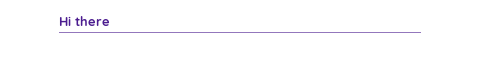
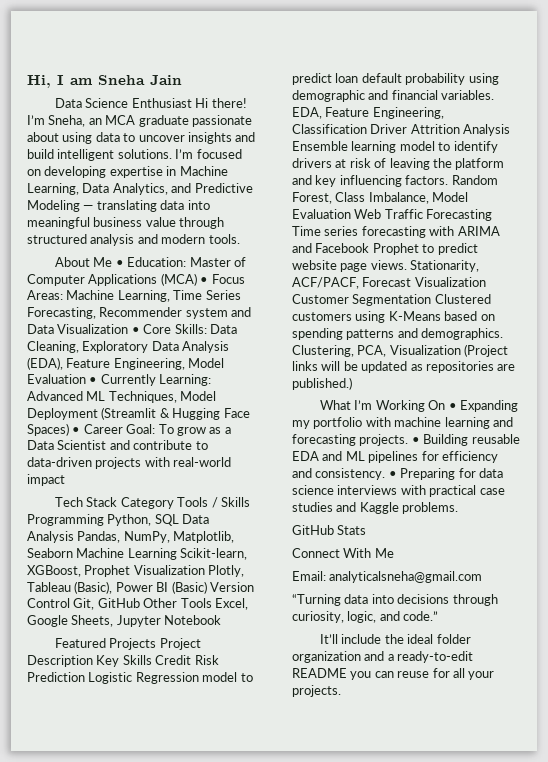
[59,16,110,26] Hi there -> [27,75,182,88] [55,98,247,108] [27,115,252,127] [27,132,256,144] [27,149,242,161] [27,166,228,178] [27,183,253,195] [27,200,210,212] [27,217,225,229] [27,234,240,246] [55,257,246,267] [27,273,245,286] [27,290,241,302] [27,307,252,319] [27,324,237,334] [27,341,230,353] [27,357,225,370] [27,374,212,386] [27,391,217,403] [27,407,250,420] [27,423,231,436] [27,440,208,450] [27,457,232,469] [27,474,65,486] [55,497,250,509] [27,514,210,526] [27,531,235,543] [27,548,248,560] [27,565,245,577] [27,581,254,594] [27,598,248,610] [27,615,222,627] [55,638,201,650] [27,655,219,667] [27,672,253,684] [292,73,499,85] [292,90,495,102] [292,107,444,119] [292,124,511,136] [292,141,498,153] [292,158,505,170] [292,175,498,187] [292,192,469,204] [292,209,493,221] [292,226,500,238] [292,243,478,255] [292,260,480,272] [292,277,486,289] [292,294,491,306] [292,311,495,323] [292,328,504,340] [292,344,509,357] [292,361,516,373] [292,377,352,390] [320,400,518,412] [292,417,513,429] [292,434,520,446] [292,451,498,463] [292,468,503,480] [292,485,505,497] [292,502,459,514] [292,525,367,535] [292,548,394,558] [292,571,483,583] [292,594,498,606] [292,611,439,623] [320,634,471,644] [292,651,474,663] [292,668,495,680] [292,685,341,697] Hi, I am Sneha Jain // Data Science Enthusiast Hi there! I’m Sneha, an MCA graduate passionate about using data to uncover insights and build intelligent solutions. I’m focused on developing expertise in Machine Learning, Data Analytics, and Predictive Modeling — translating data into meaningful business value through structured analysis and modern tools. // About Me • Education: Master of Computer Applications (MCA) • Focus Areas: Machine Learning, Time Series Forecasting, Recommender system and Data Visualization • Core Skills: Data Cleaning, Exploratory Data Analysis (EDA), Feature Engineering, Model Evaluation • Currently Learning: Advanced ML Techniques, Model Deployment (Streamlit & Hugging Face Spaces) • Career Goal: To grow as a Data Scientist and contribute to data-driven projects with real-world impact // Tech Stack Category Tools / Skills Programming Python, SQL Data Analysis Pandas, NumPy, Matplotlib, Seaborn Machine Learning Scikit-learn, XGBoost, Prophet Visualization Plotly, Tableau (Basic), Power BI (Basic) Version Control Git, GitHub Other Tools Excel, Google Sheets, Jupyter Notebook // Featured Projects Project Description Key Skills Credit Risk Prediction Logistic Regression model to predict loan default probability using demographic and financial variables. EDA, Feature Engineering, Classification Driver Attrition Analysis Ensemble learning model to identify drivers at risk of leaving the platform and key influencing factors. Random Forest, Class Imbalance, Model Evaluation Web Traffic Forecasting Time series forecasting with ARIMA and Facebook Prophet to predict website page views. Stationarity, ACF/PACF, Forecast Visualization Customer Segmentation Clustered customers using K-Means based on spending patterns and demographics. Clustering, PCA, Visualization (Project links will be updated as repositories are published.) // What I’m Working On • Expanding my portfolio with machine learning and forecasting projects. • Building reusable EDA and ML pipelines for efficiency and consistency. • Preparing for data science interviews with practical case studies and Kaggle problems. // GitHub Stats // Connect With Me // Email: analyticalsneha@gmail.com // “Turning data into decisions through curiosity, logic, and code.” // It’ll include the ideal folder organization and a ready-to-edit README you can reuse for all your projects.

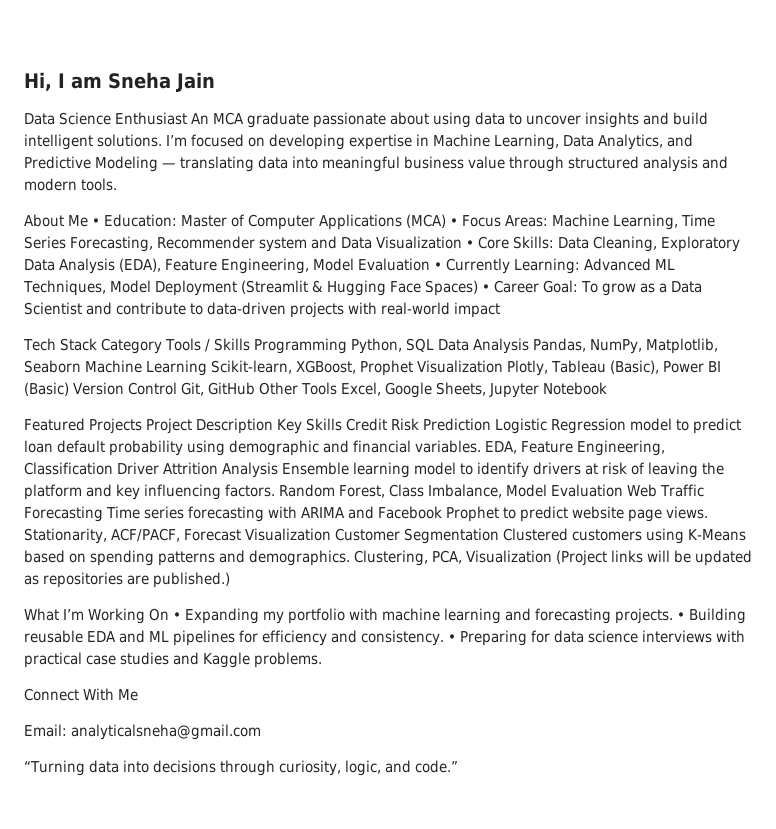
[195,98,247,108] [27,115,102,127] Hi there! I’m Sneha, an -> [191,113,209,124] An
[292,525,367,535] // GitHub Stats -> (322, 660) none
[320,634,471,644] [292,651,474,663] [292,668,495,680] [292,685,341,697] // It’ll include the ideal folder organization and a ready-to-edit README you can reuse for all your projects. -> (458, 766) none

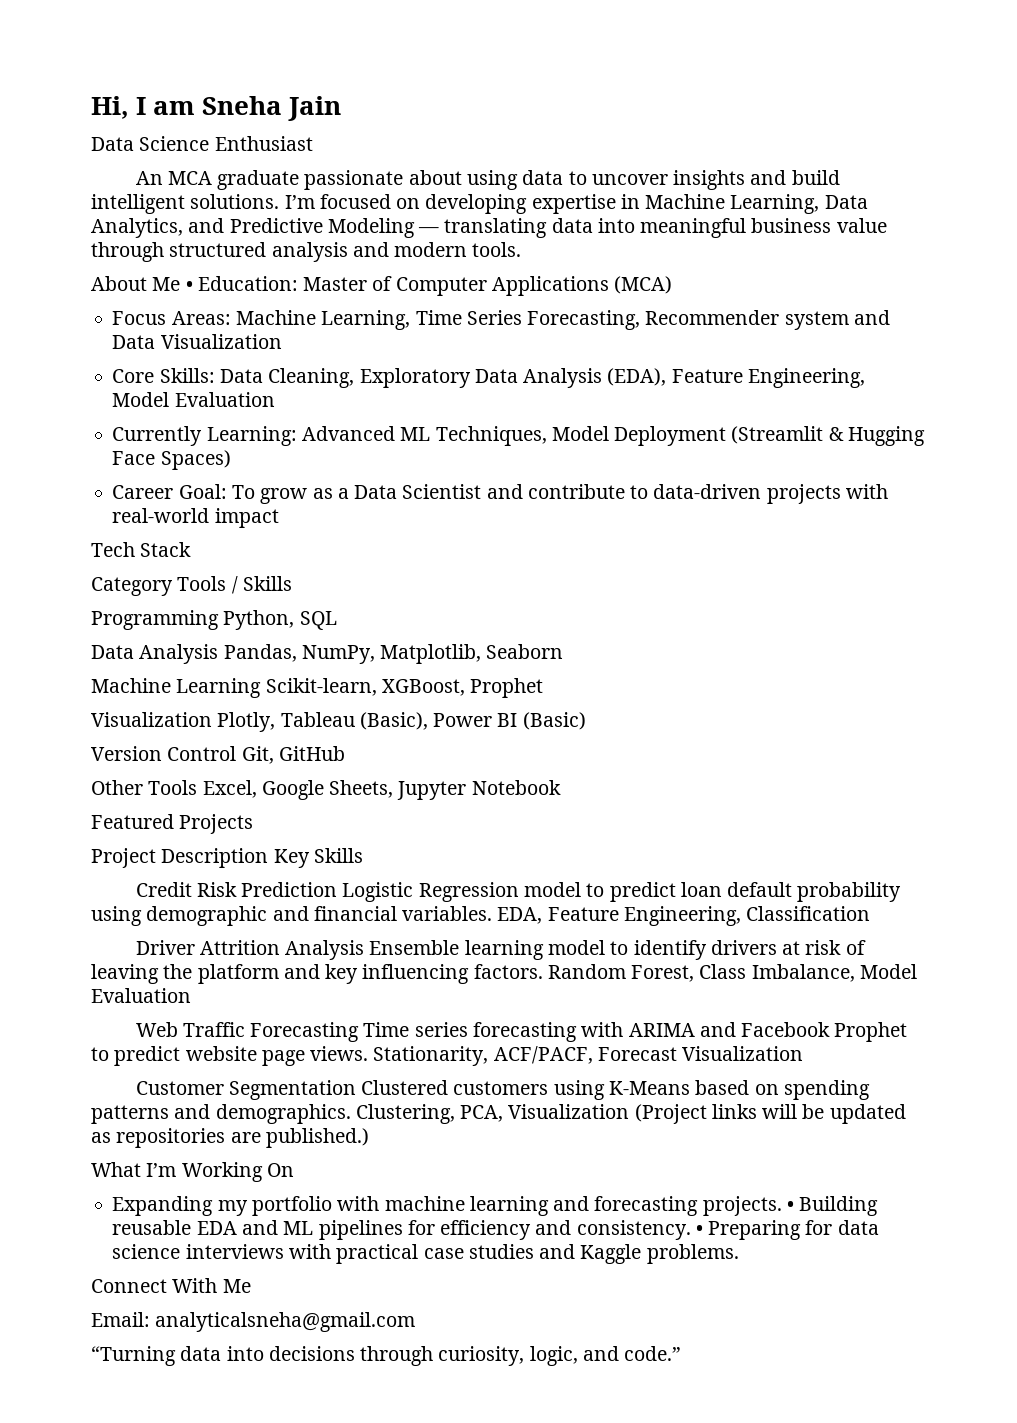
(187, 118) none -> (313, 143) //
[450,218,458,226] • -> (673, 285) //
[466,240,474,248] • -> (282, 341) //
[434,262,442,270] • -> (275, 399) //
[481,284,490,292] • -> (231, 460) //
(97, 344) none -> (192, 549) //
(250, 344) none -> (292, 583) //
(434, 345) none -> (337, 620) //
(81, 366) none -> (564, 651) //
(413, 368) none -> (544, 688) //
(69, 389) none -> (586, 721) //
(255, 388) none -> (345, 753) //
(142, 426) none -> (254, 824) //
(342, 424) none -> (363, 855) //
(113, 468) none -> (871, 913) //
(623, 490) none -> (191, 995) //
(331, 534) none -> (804, 1053) //
[173,612,181,620] • -> (294, 1170) //

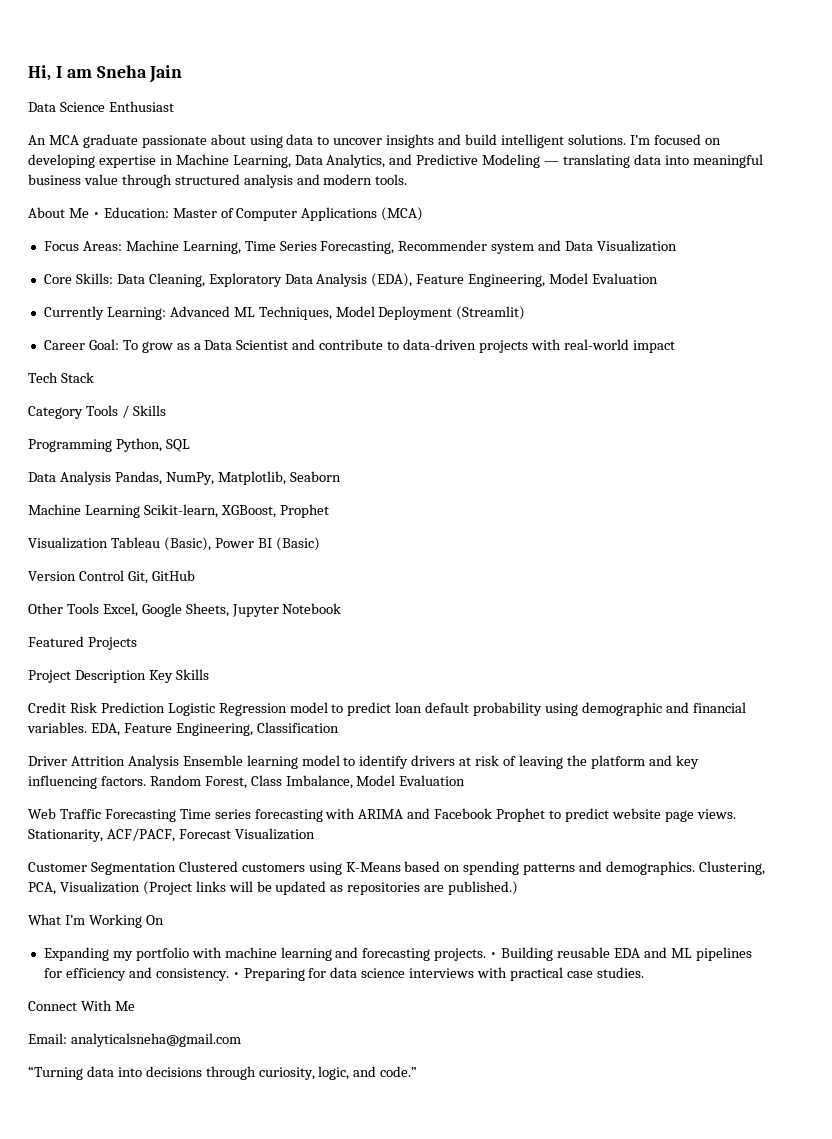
[731,426,925,446] [112,450,231,470] (Streamlit & Hugging Face Spaces) -> [456,306,526,320] (Streamlit)
[217,712,276,732] Plotly, -> (108, 543) none
[468,1244,739,1264] studies and Kaggle problems. -> [596,967,644,978] studies.

